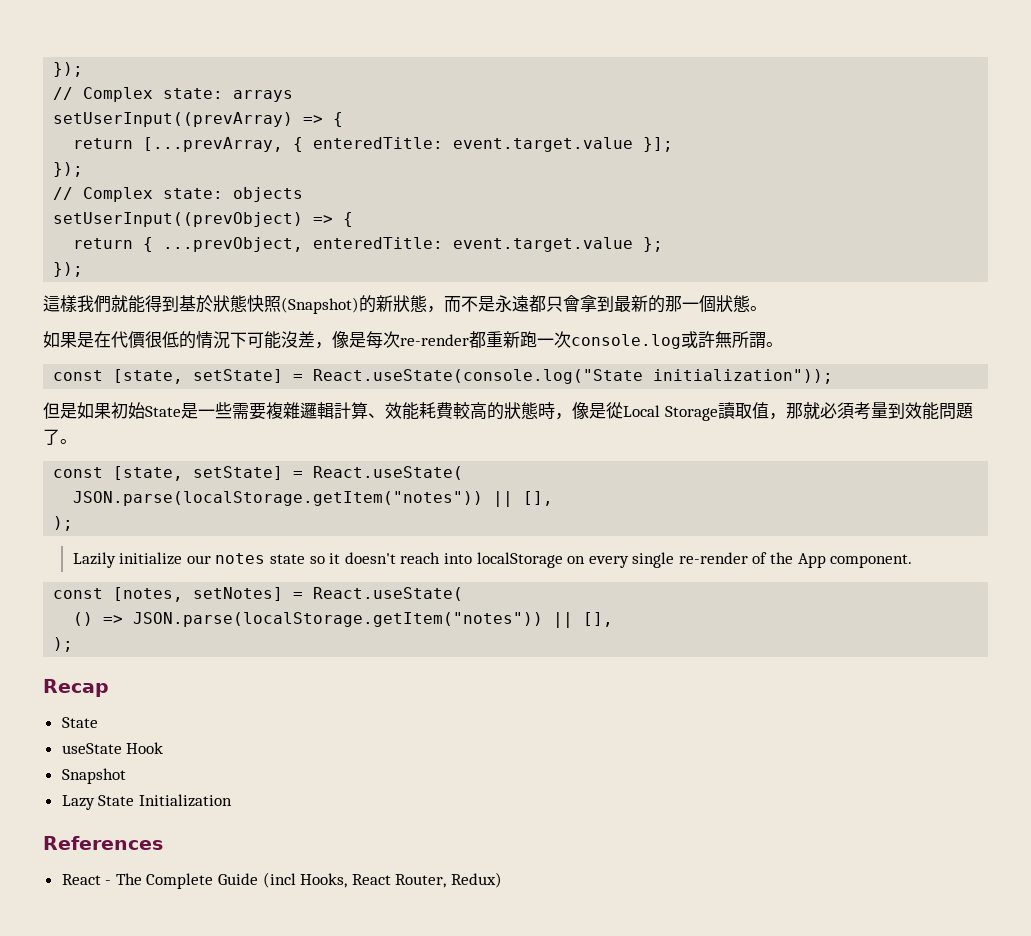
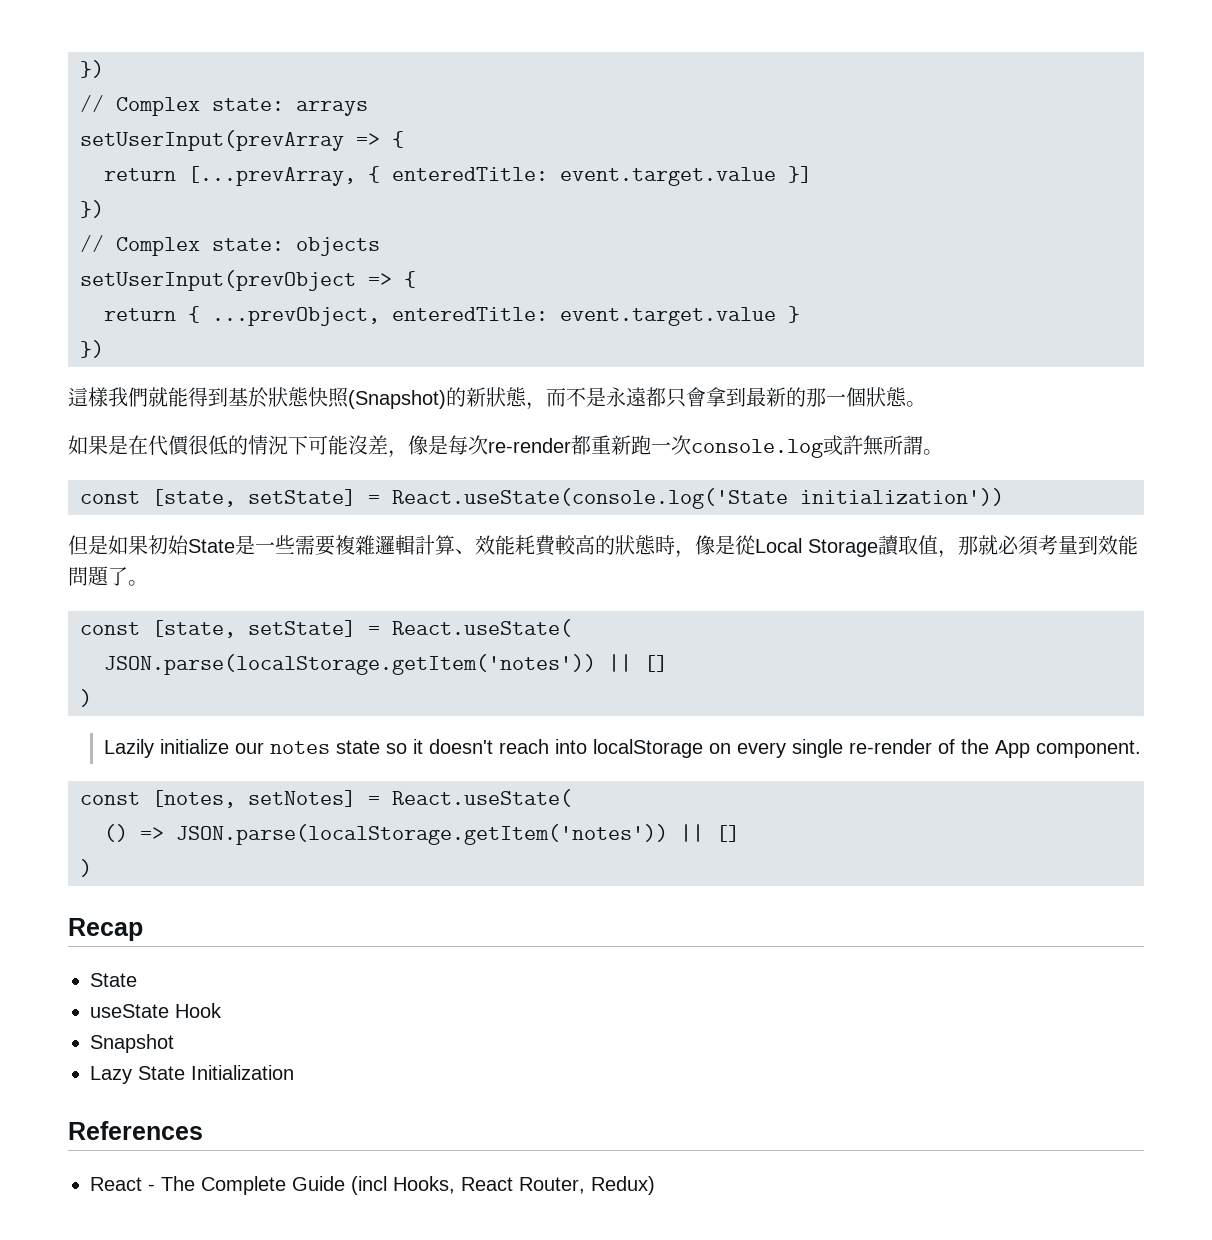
[53,62,84,77] }); -> [80,60,104,78] })
[53,112,294,127] setUserInput((prevArray) -> [80,130,344,151] setUserInput(prevArray
[643,137,674,152] [53,162,84,177] }]; // }); -> [788,166,812,183] [80,200,104,218] }] // })
[53,212,304,227] setUserInput((prevObject) -> [80,270,356,291] setUserInput(prevObject
[643,237,664,252] [53,262,84,277] }; // }); -> [788,306,800,323] [80,340,104,358] } // })
[313,369,834,384] React.useState(console.log("State initialization")); -> [392,488,1004,509] React.useState(console.log('State initialization'))
[73,491,554,507] [53,516,74,531] JSON.parse(localStorage.getItem("notes")) || [], // ); -> [104,654,668,675] [80,689,92,707] JSON.parse(localStorage.getItem('notes')) || [] // )
[133,612,614,628] [53,637,74,652] JSON.parse(localStorage.getItem("notes")) || [], // ); -> [176,824,740,845] [80,859,92,877] JSON.parse(localStorage.getItem('notes')) || [] // )

